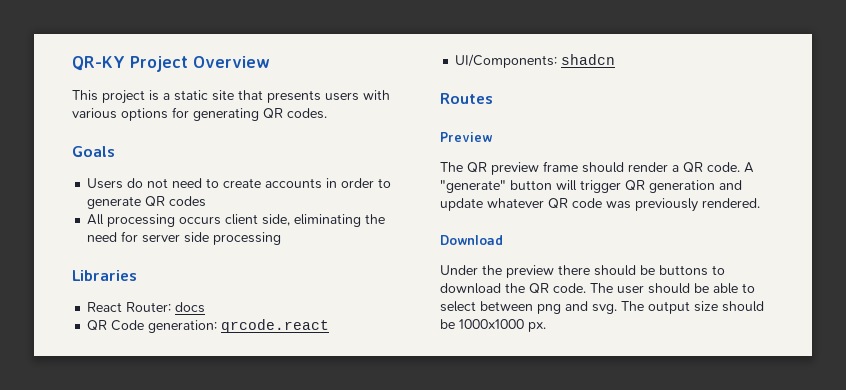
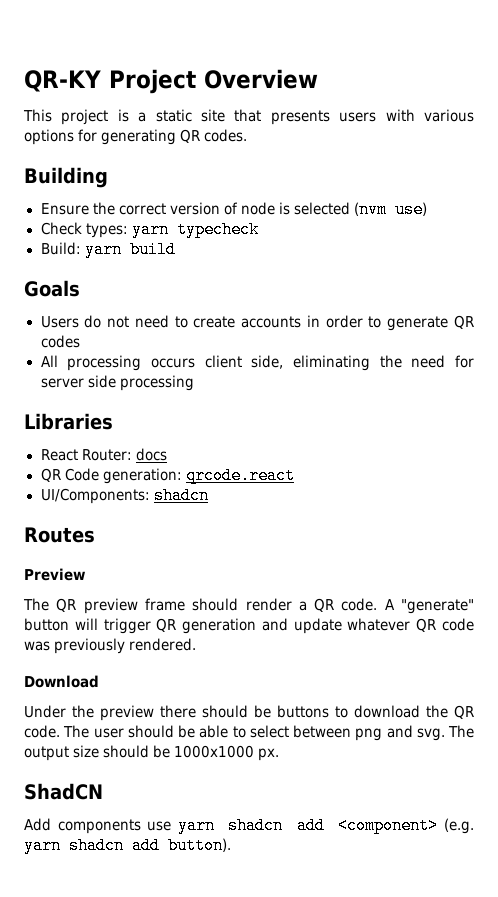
(327, 113) none -> [24,167,108,188] [40,201,427,218] [40,221,259,238] [40,241,176,258] // Building // Ensure the correct version of node is selected (nvm use) // Check types: yarn typecheck // Build: yarn build
(546, 327) none -> [24,783,103,800] [24,817,474,834] [24,837,231,854] // ShadCN // Add components use yarn shadcn add <component> (e.g. yarn shadcn add button).

